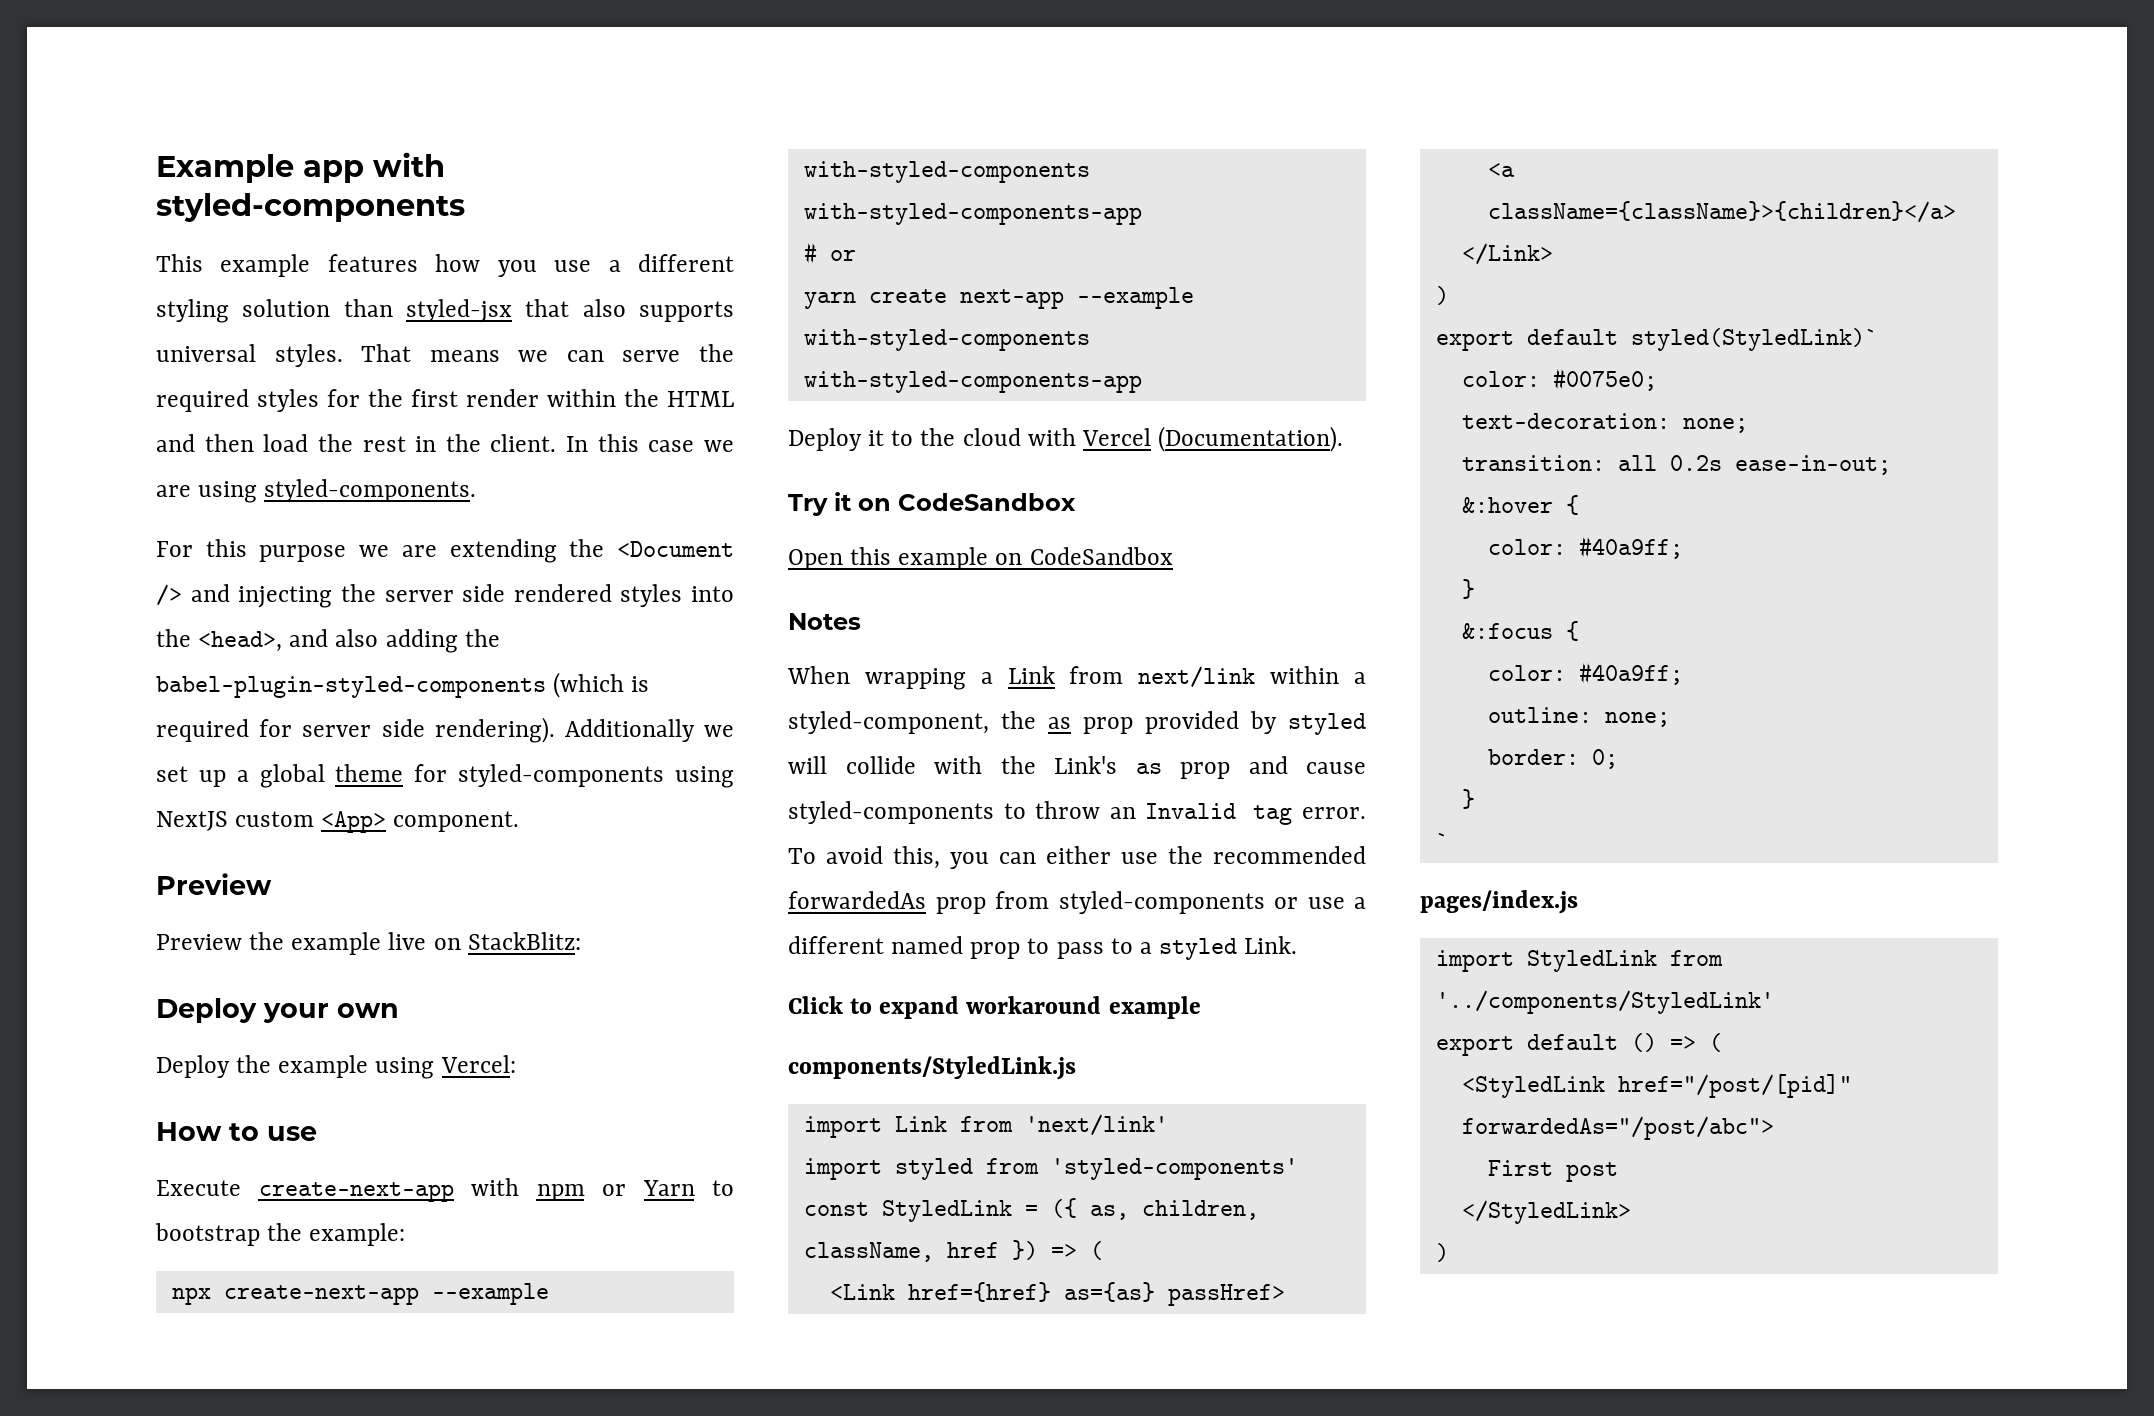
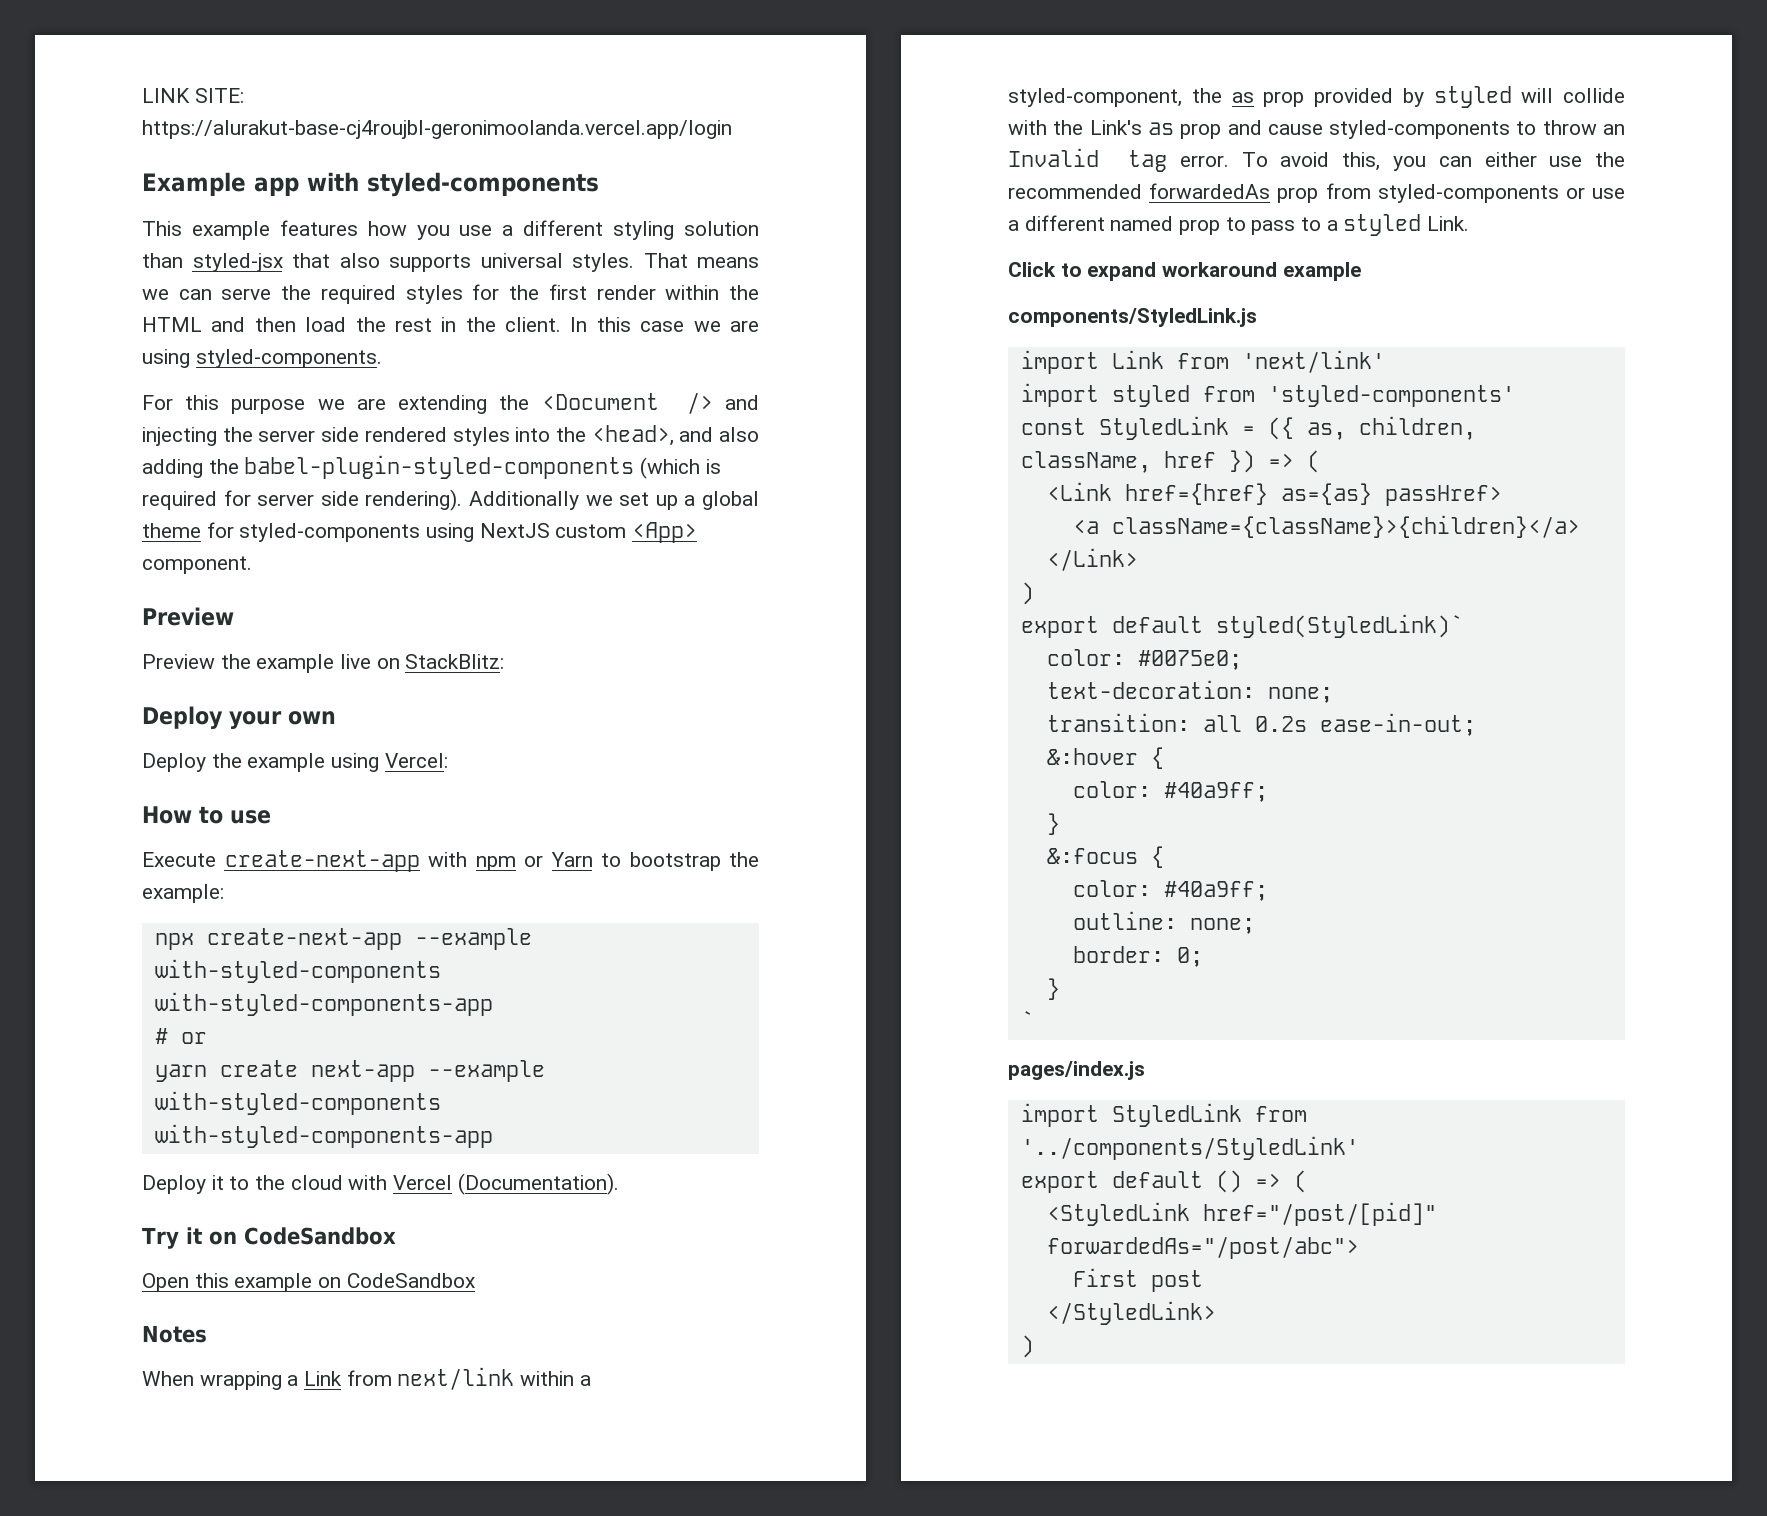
(156, 168) none -> [142,88,244,103] [142,120,732,139] LINK SITE: https://alurakut-base-cj4roujbl-geronimoolanda.vercel.app/login //

